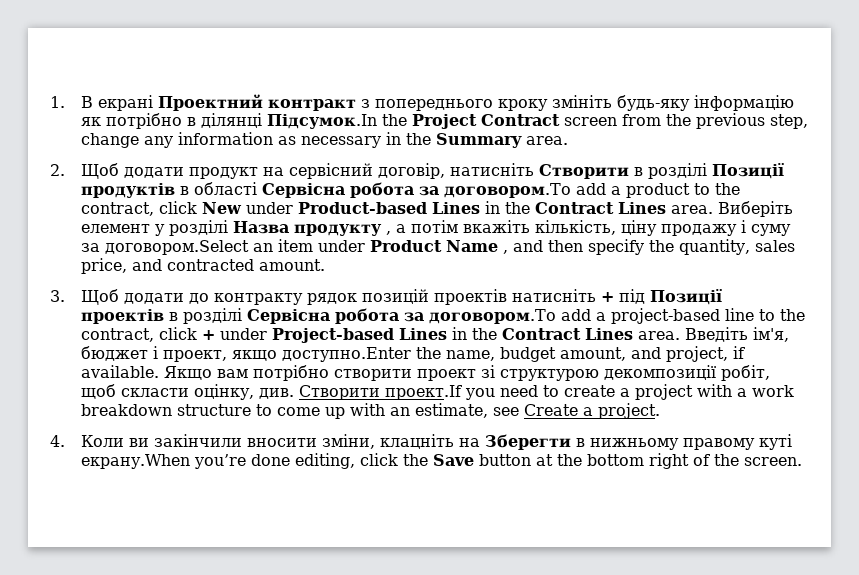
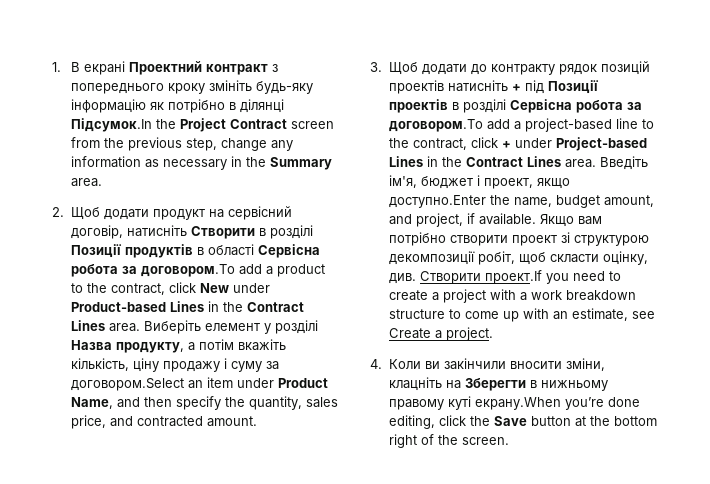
[294,224,392,236] продукту , -> [115,342,184,353] продукту,
[446,240,509,254] Name , -> [70,397,113,409] Name,

